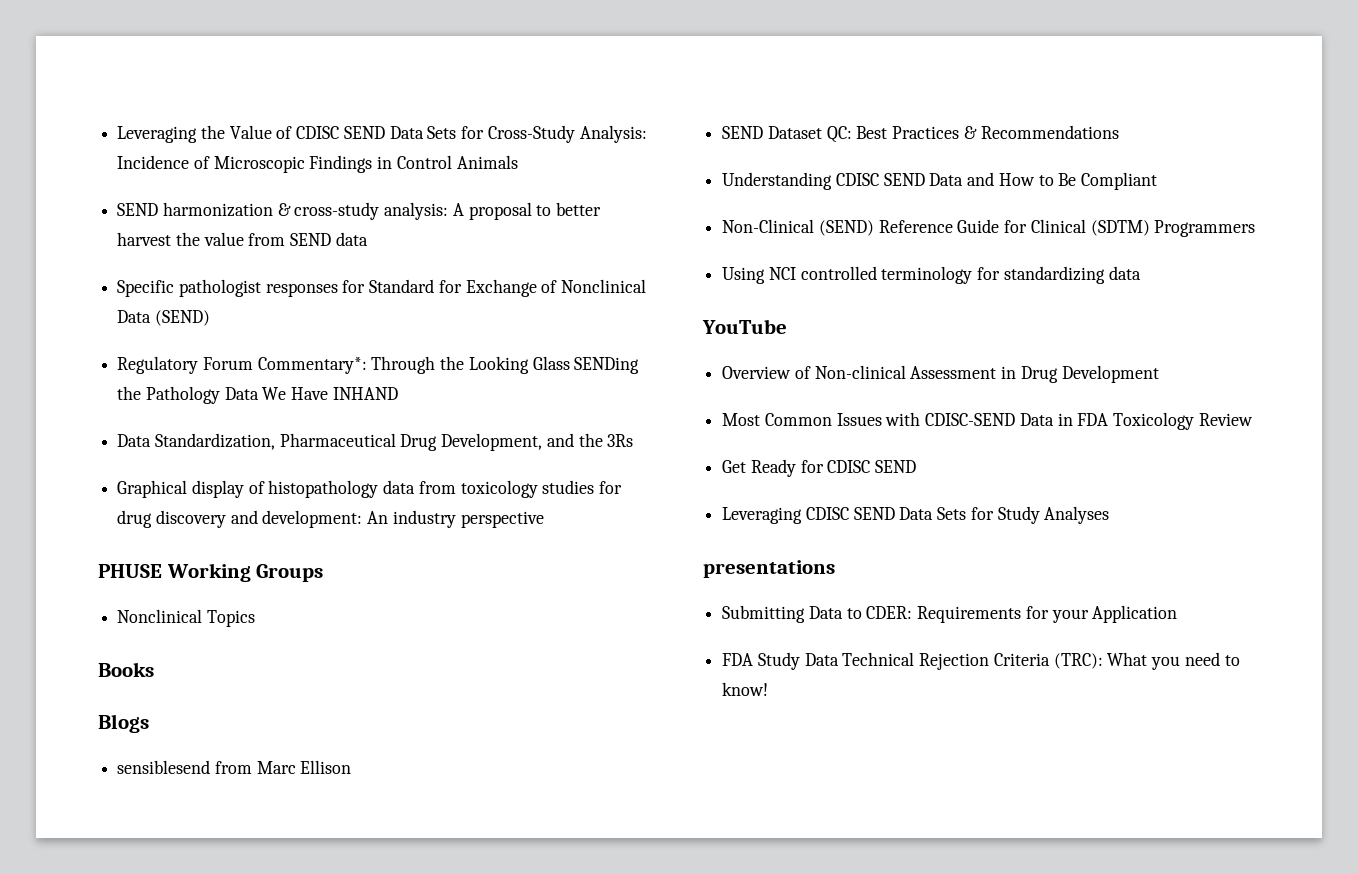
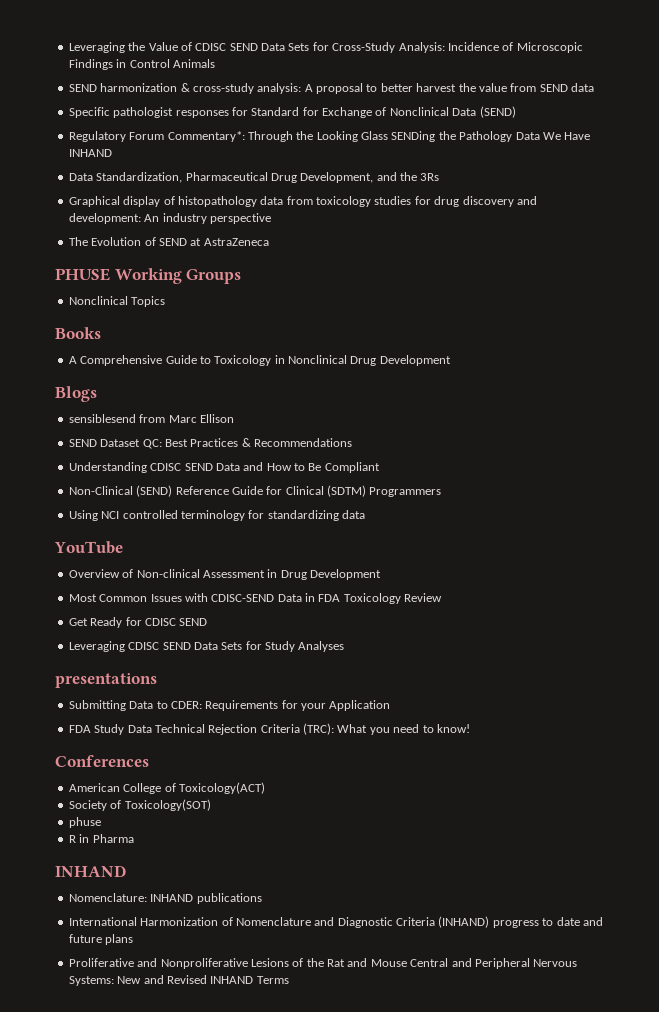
(544, 519) none -> [68,237,269,246] // The Evolution of SEND at AstraZeneca
(154, 669) none -> [68,355,451,366] // A Comprehensive Guide to Toxicology in Nonclinical Drug Development
(769, 689) none -> [55,755,149,767] [68,782,265,794] [68,799,211,811] [68,817,101,828] [68,834,134,843] [55,865,126,877] [68,893,262,904] [68,916,603,928] [68,934,134,945] [68,958,578,969] [68,975,289,986] // Conferences // American College of Toxicology(ACT) // Society of Toxicology(SOT) // phuse // R in Pharma // INHAND // Nomenclature: INHAND publications // International Harmonization of Nomenclature and Diagnostic Criteria (INHAND) progress to date and future plans // Proliferative and Nonproliferative Lesions of the Rat and Mouse Central and Peripheral Nervous Systems: New and Revised INHAND Terms

